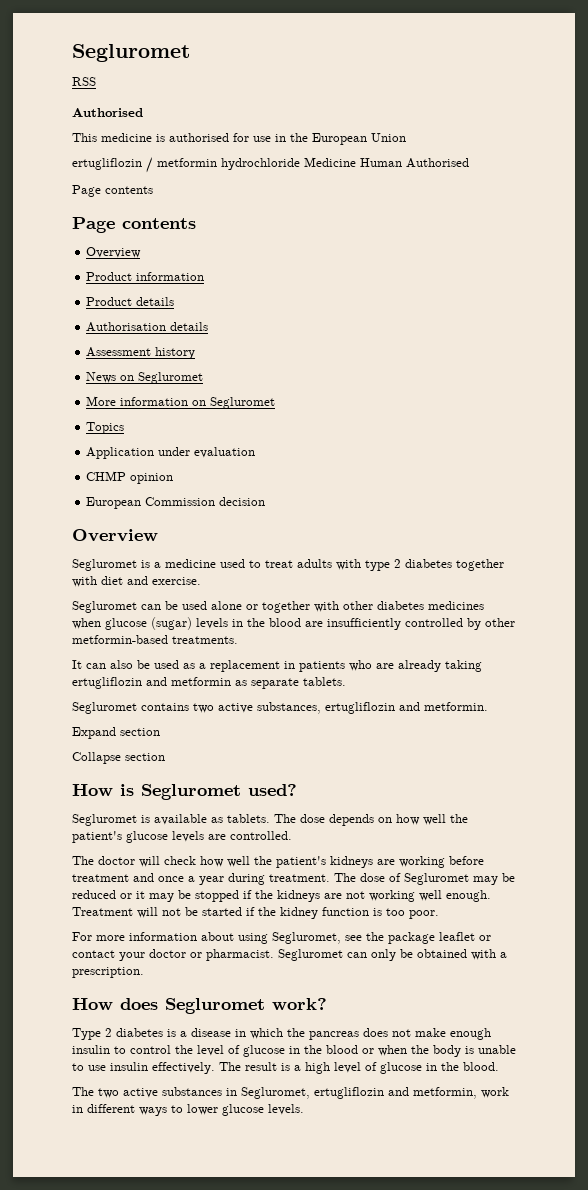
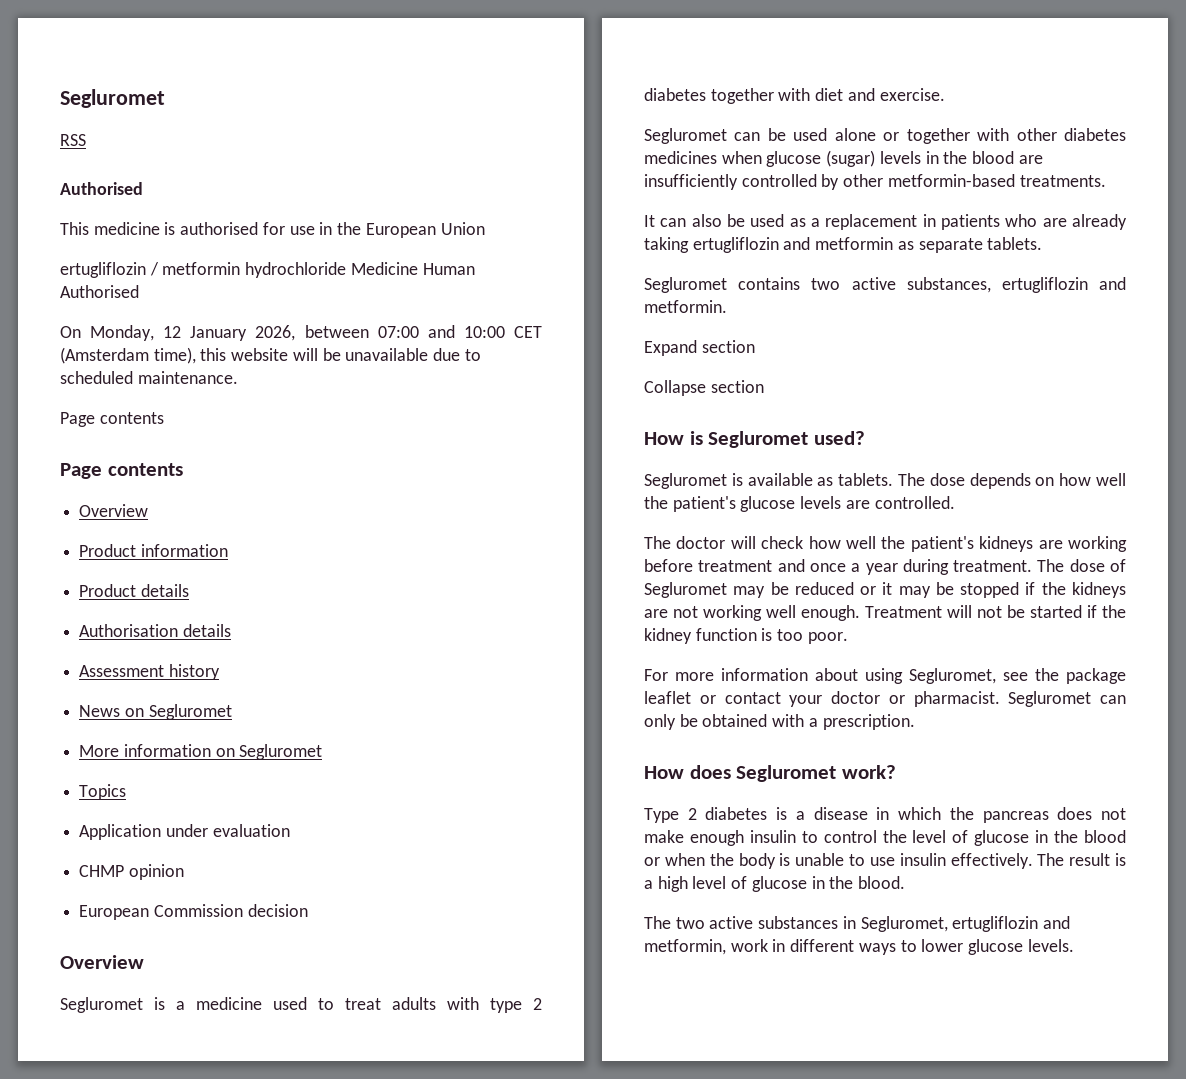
(469, 163) none -> [60,325,542,341] [60,347,481,364] [60,371,238,384] // On Monday, 12 January 2026, between 07:00 and 10:00 CET (Amsterdam time), this website will be unavailable due to scheduled maintenance.

